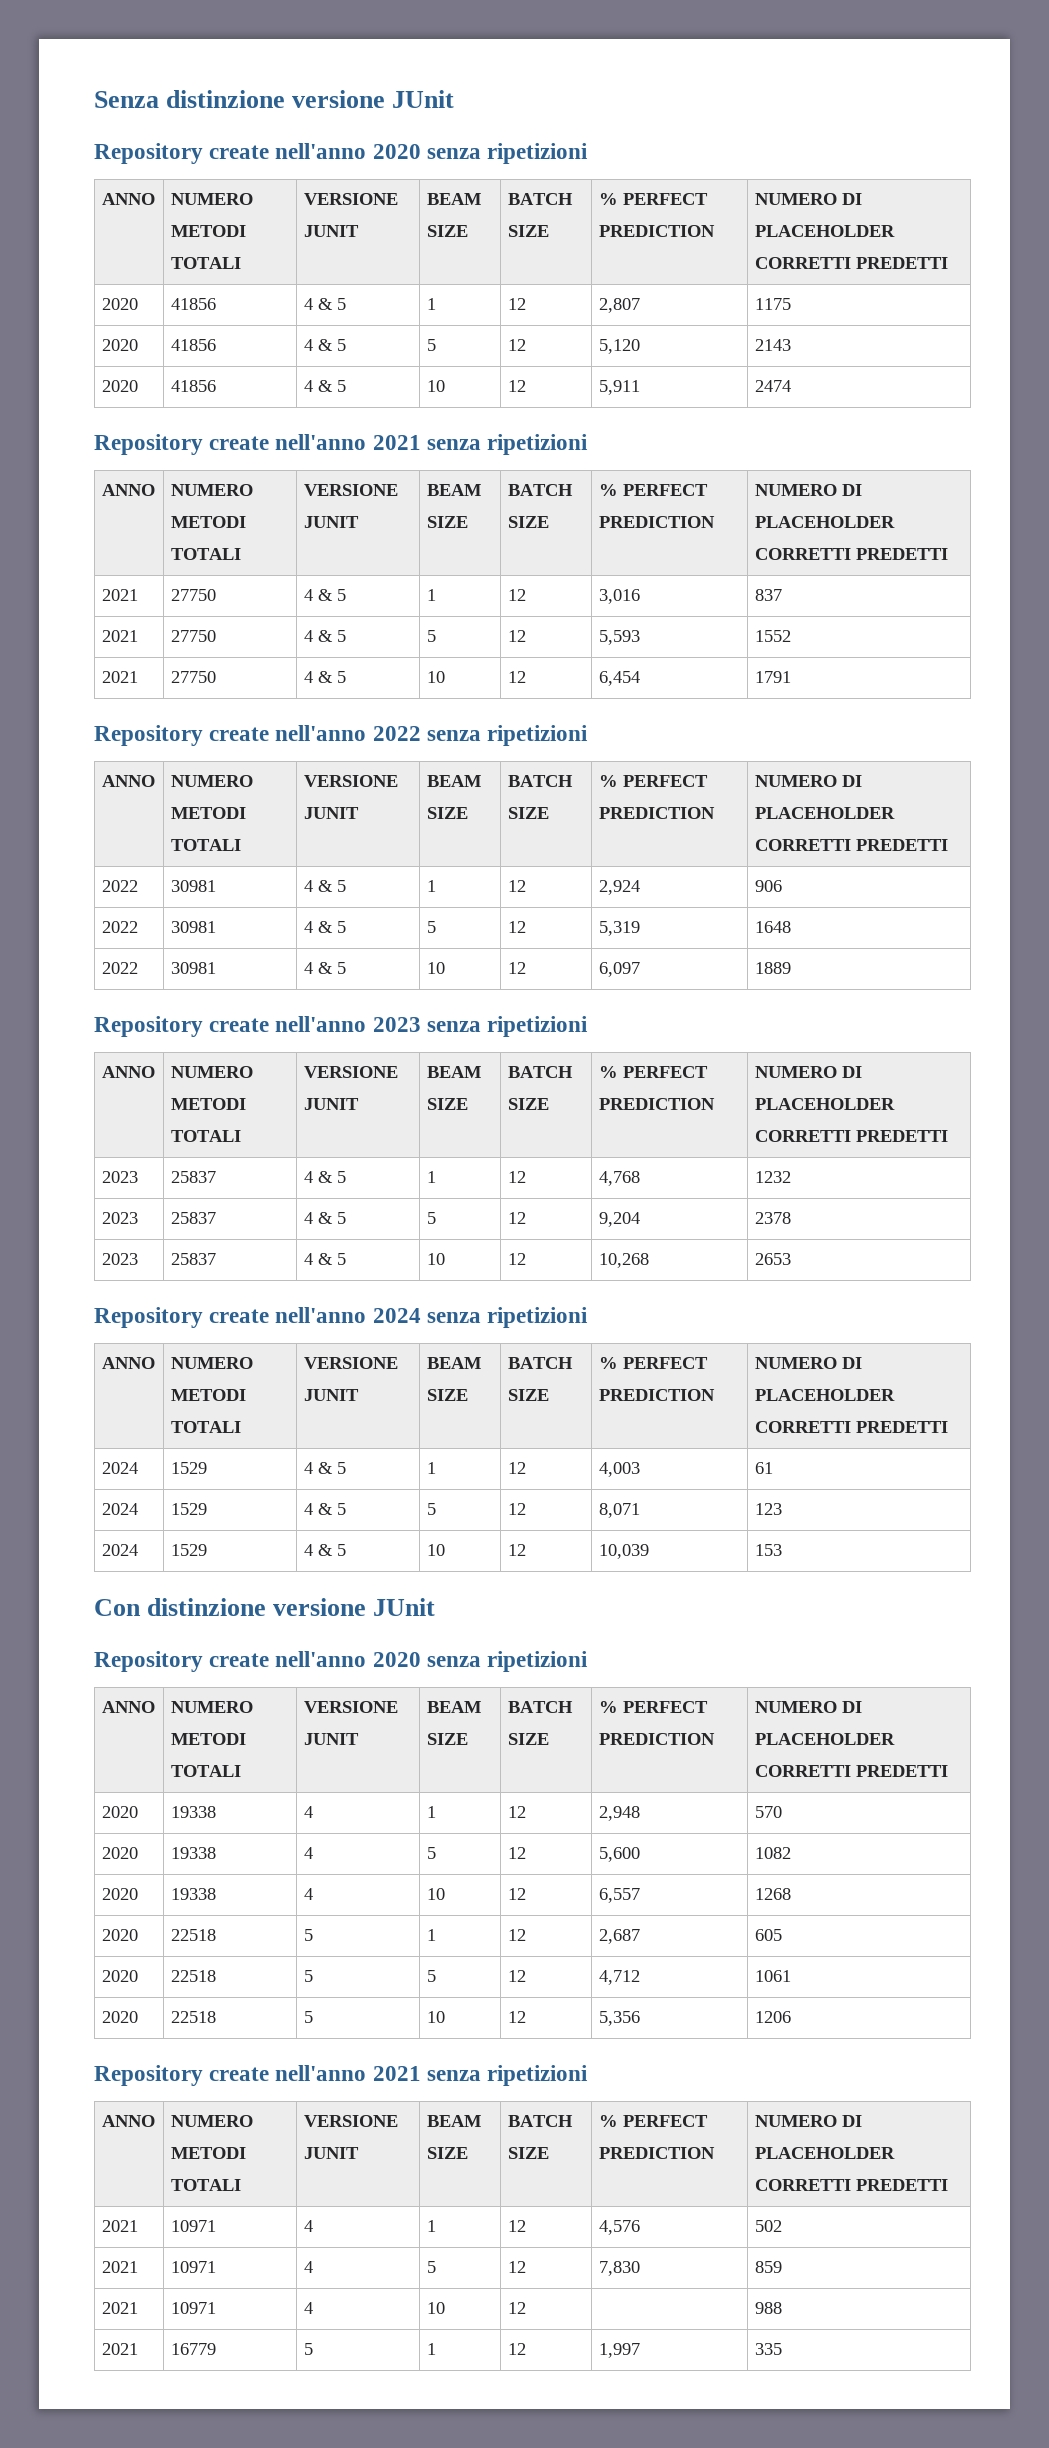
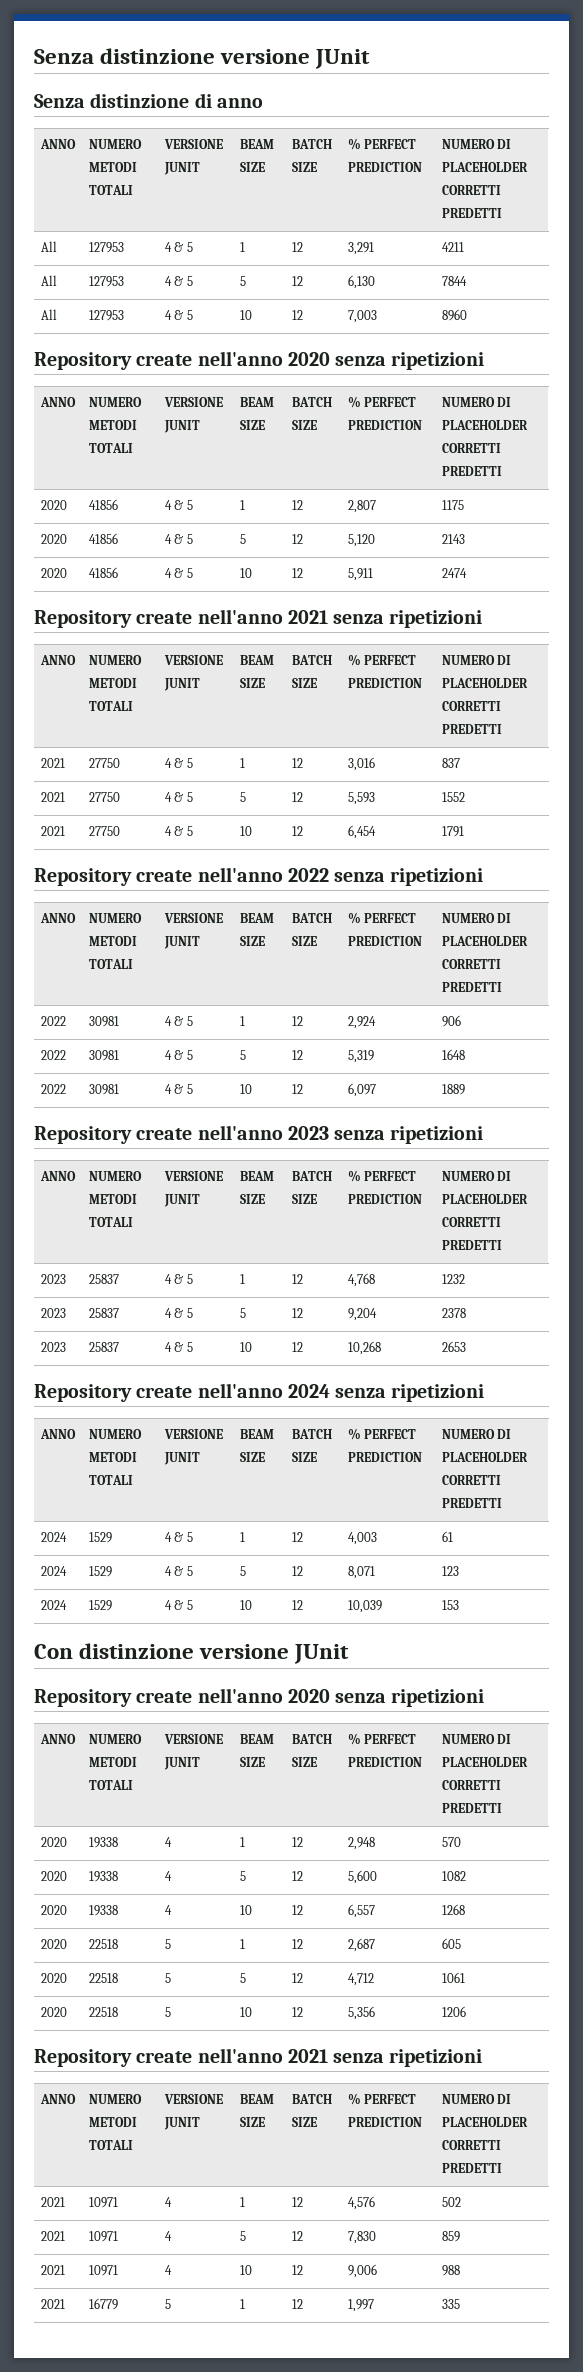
(455, 99) none -> [34,93,263,108] [39,139,76,149] [88,139,142,149] [88,162,137,172] [88,185,133,195] [163,139,223,149] [163,162,200,175] [239,139,274,149] [239,162,265,172] [291,139,332,149] [291,162,317,172] [347,138,417,150] [347,162,422,172] [441,139,512,149] [441,162,528,172] [441,185,501,195] [441,208,502,218] [40,241,57,252] [88,242,124,253] [164,242,193,252] [239,242,245,252] [291,242,303,252] [347,242,374,255] [441,242,464,252] [40,275,57,286] [88,276,124,287] [164,276,193,286] [239,276,246,286] [291,276,303,286] [347,275,375,289] [441,276,467,286] [40,309,57,320] [88,310,124,321] [164,310,193,320] [239,310,252,320] [291,310,303,320] [347,310,377,323] [441,309,467,321] // Senza distinzione di anno // ANNO | NUMERO METODI TOTALI | VERSIONE JUNIT | BEAM SIZE | BATCH SIZE | % PERFECT PREDICTION | NUMERO DI PLACEHOLDER CORRETTI PREDETTI // All | 127953 | 4 & 5 | 1 | 12 | 3,291 | 4211 // All | 127953 | 4 & 5 | 5 | 12 | 6,130 | 7844 // All | 127953 | 4 & 5 | 10 | 12 | 7,003 | 8960
(526, 2308) none -> [347,2264,377,2278] 9,006

